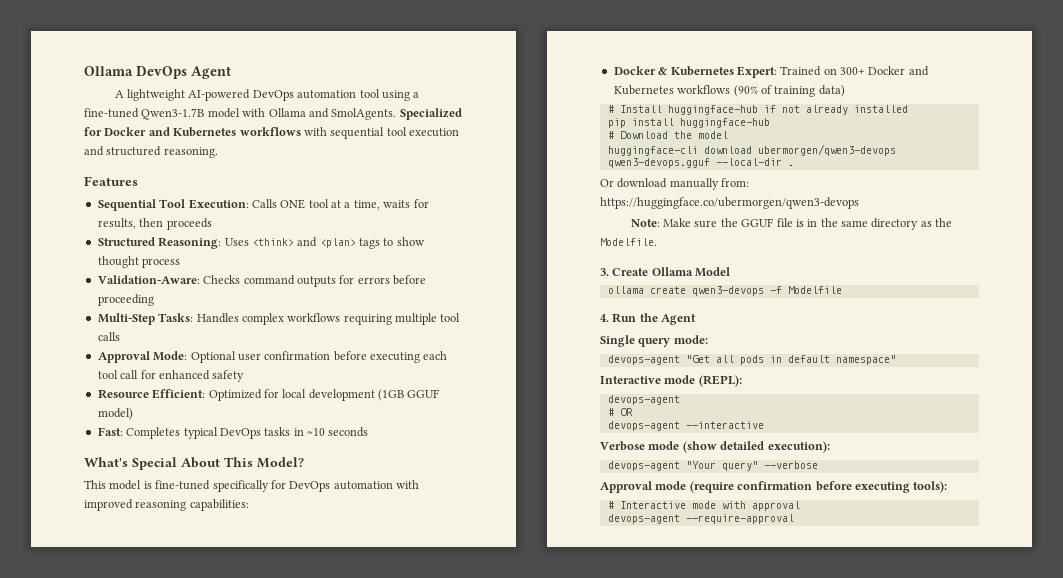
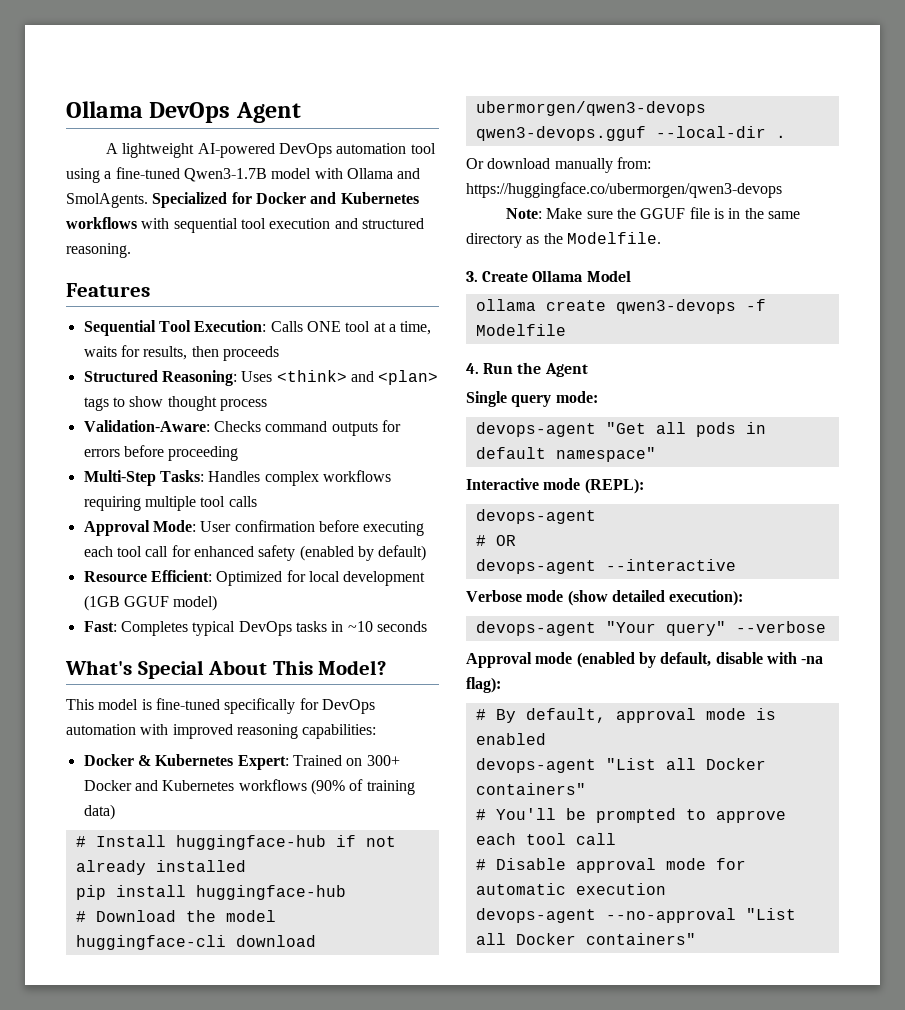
[190,351,261,363] Optional user -> [200,521,232,532] User
(245, 376) none -> [299,545,427,561] (enabled by default)
[689,481,948,493] [607,501,800,511] [607,514,794,524] (require confirmation before executing tools): // # Interactive mode with approval // devops-agent --require-approval -> [576,652,824,668] [466,677,501,693] [475,708,776,723] [475,733,546,745] [475,758,766,773] [475,783,586,795] [475,808,786,823] [475,833,616,845] [475,858,746,873] [475,883,666,895] [475,908,796,923] [475,933,696,945] (enabled by default, disable with -na flag): // # By default, approval mode is enabled // devops-agent "List all Docker containers" // # You'll be prompted to approve each tool call // # Disable approval mode for automatic execution // devops-agent --no-approval "List all Docker containers"

